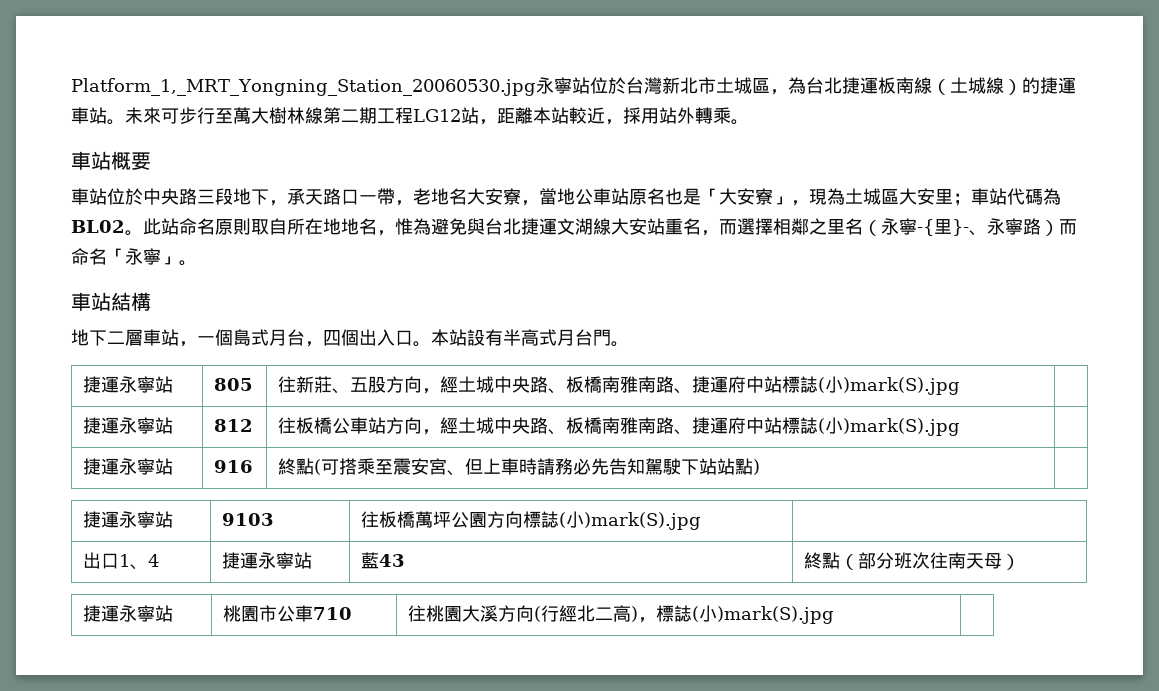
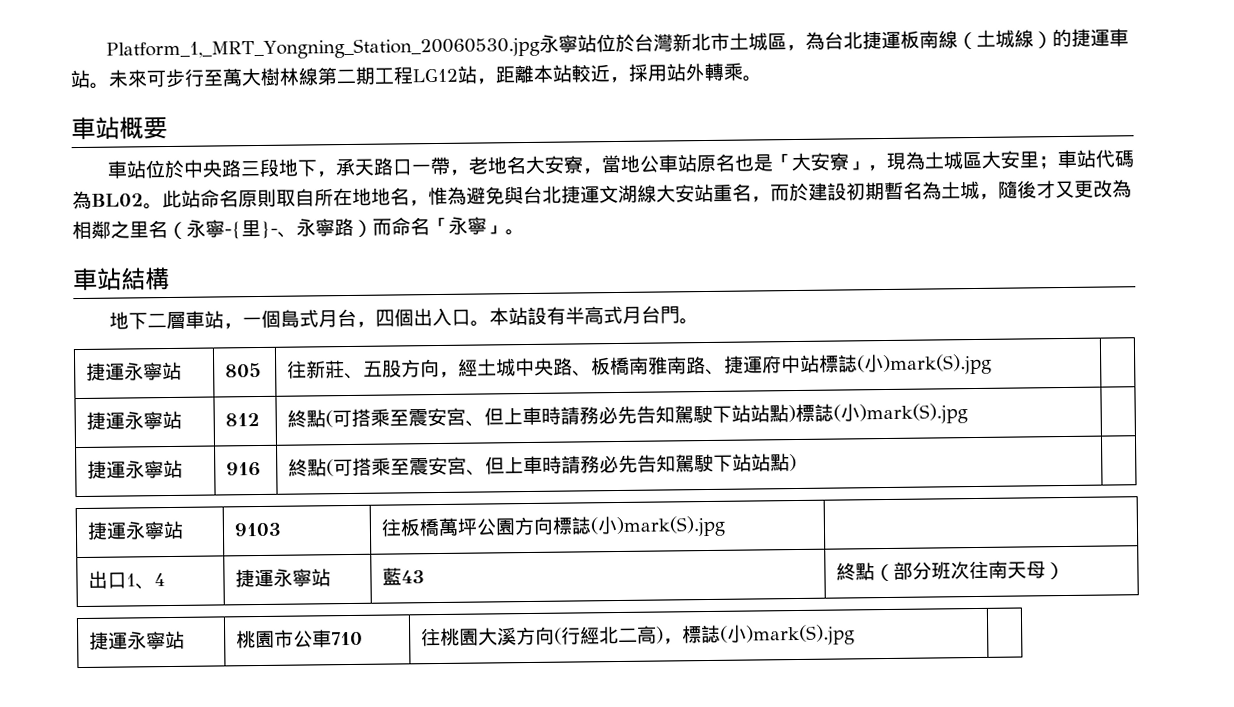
[737,218,773,235] 選擇 -> [789,179,1132,202] 於建設初期暫名為土城，隨後才又更改為
[277,417,782,435] 往板橋公車站方向，經土城中央路、板橋南雅南路、捷運府中站 -> [287,404,797,428] 終點(可搭乘至震安宮、但上車時請務必先告知駕駛下站站點)

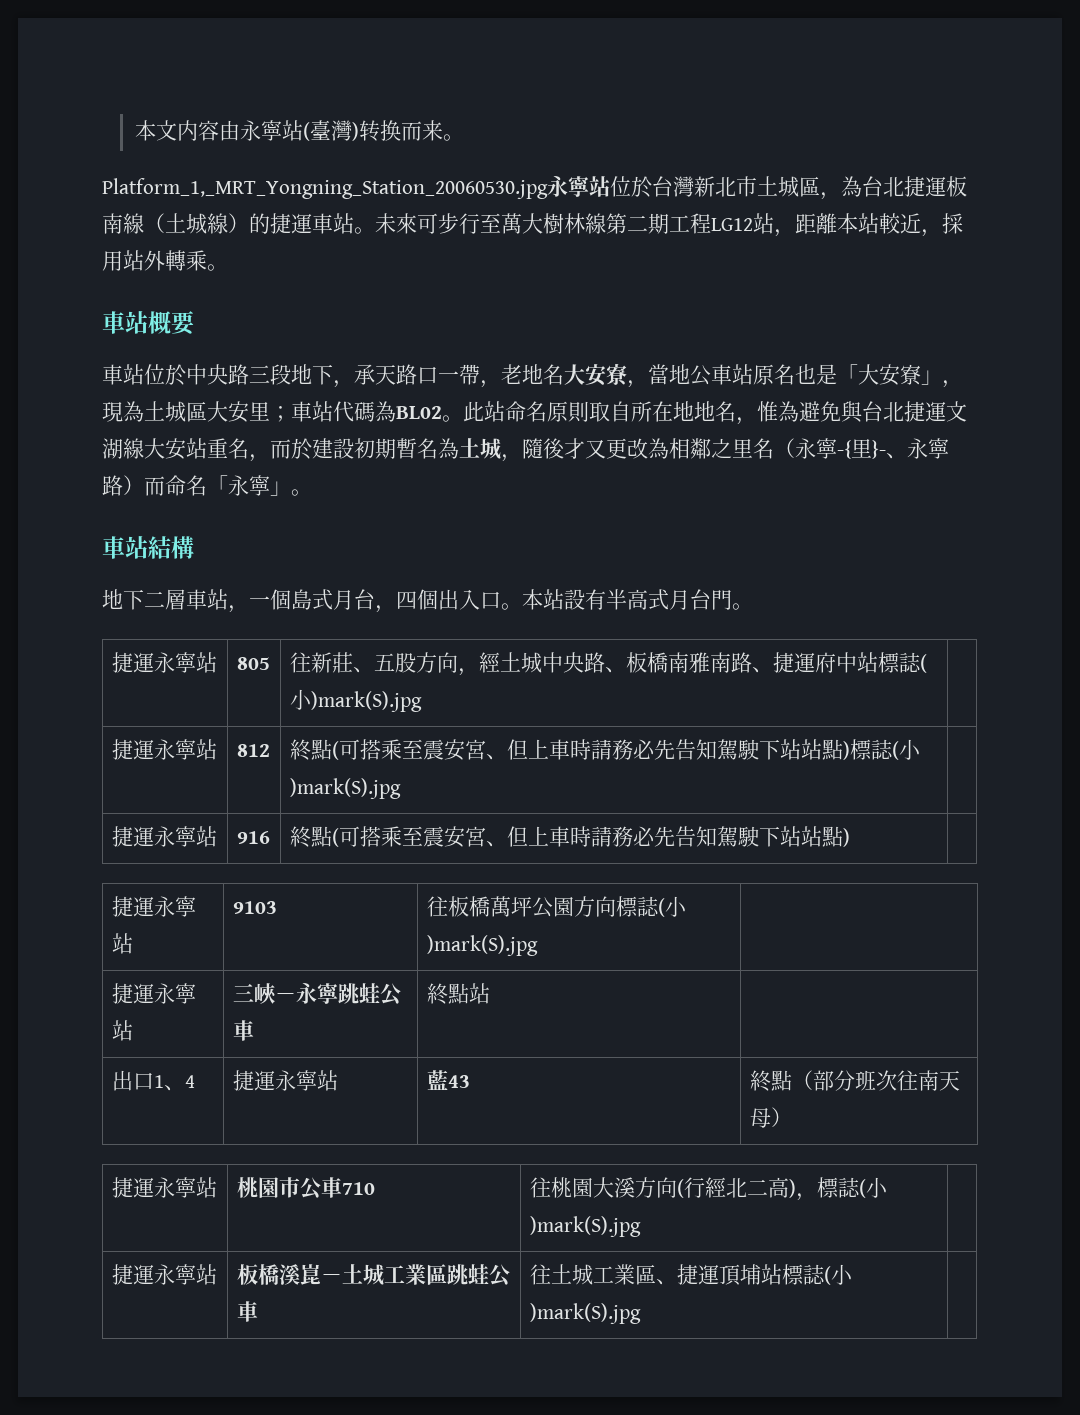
(105, 48) none -> [134,120,464,142] 本文内容由永寧站(臺灣)转换而来。 //
(727, 526) none -> [111,983,196,1004] [111,1020,133,1041] [232,982,402,1006] [232,1020,254,1041] [426,983,490,1005] // 捷運永寧站 | 三峽－永寧跳蛙公車 | 終點站 |
(856, 635) none -> [111,1264,217,1285] [236,1264,511,1287] [236,1301,258,1322] [529,1264,853,1286] [529,1303,641,1324] // 捷運永寧站 | 板橋溪崑－土城工業區跳蛙公車 | 往土城工業區、捷運頂埔站標誌(小)mark(S).jpg |

